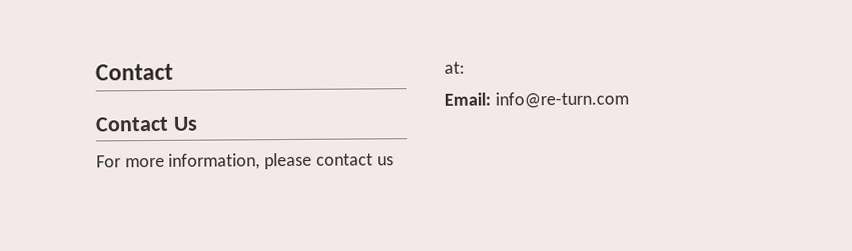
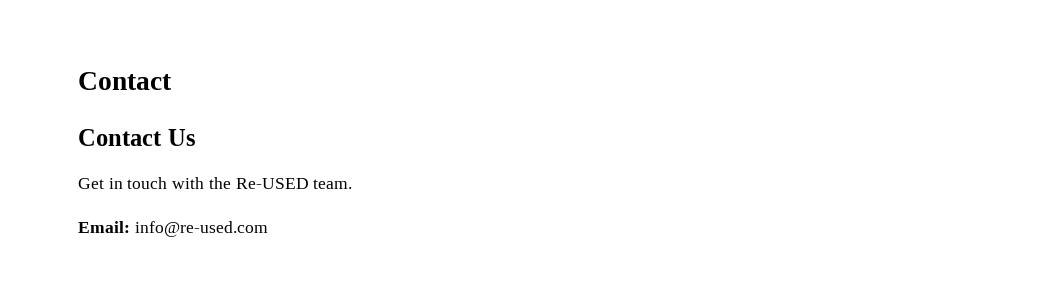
[96,152,394,170] [444,61,465,74] For more information, please contact us at: -> [78,177,353,189] Get in touch with the Re-USED team.
[494,91,629,109] info@re-turn.com -> [134,221,268,237] info@re-used.com

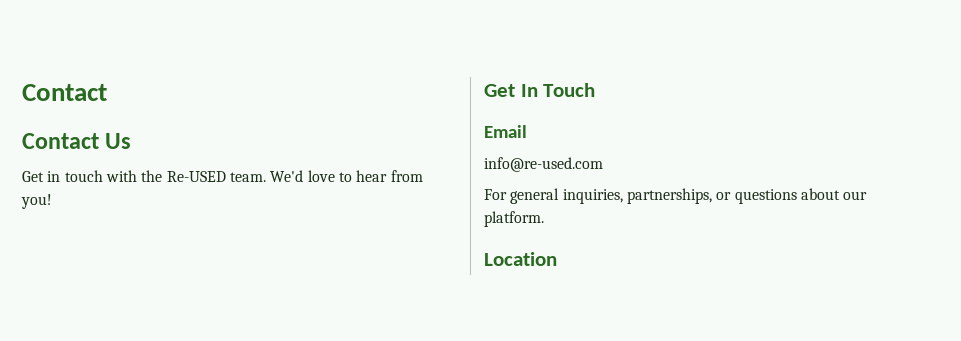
[78,221,268,237] // Email: info@re-used.com -> [270,170,423,182] [21,194,52,209] [484,83,596,97] [484,125,527,138] [484,157,603,172] [484,188,868,204] [484,211,544,227] [484,252,557,266] We'd love to hear from you! // Get In Touch // Email // info@re-used.com // For general inquiries, partnerships, or questions about our platform. // Location

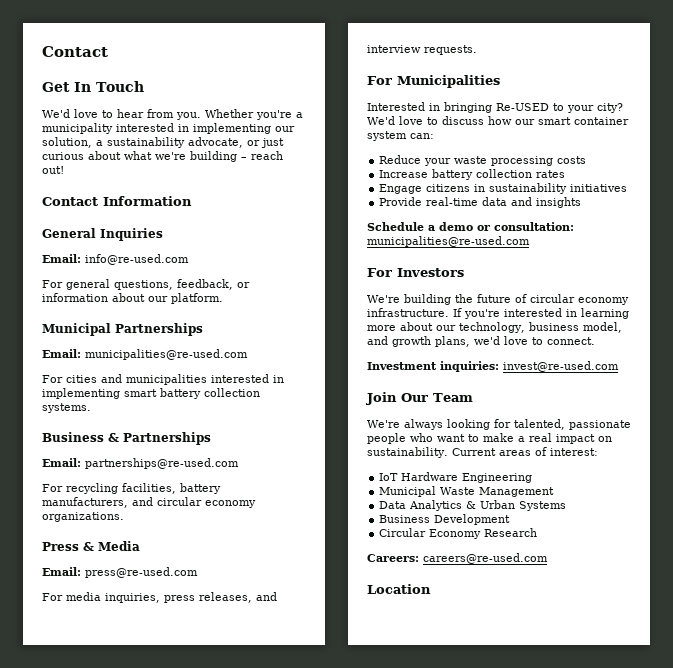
[22,133,132,149] [22,170,266,182] Contact Us // Get in touch with the Re-USED team. -> [42,81,144,92] Get In Touch //
[21,194,52,209] [484,83,596,97] [484,125,527,138] you! // Get In Touch // Email // -> [176,109,303,120] [42,123,295,134] [42,137,284,148] [42,151,283,162] [42,166,64,174] [42,196,192,206] [42,228,163,241] [42,254,81,263] you. Whether you're a municipality interested in implementing our solution, a sustainability advocate, or just curious about what we're building – reach out! // Contact Information // General Inquiries // Email:
[562,188,797,204] inquiries, partnerships, or questions -> [114,279,250,290] [42,293,108,302] questions, feedback, or information
(544, 219) none -> [42,323,203,336] [42,349,248,360] [42,374,284,385] [42,388,260,399] [42,403,91,413] [42,432,211,445] [42,458,239,469] [42,483,221,494] [42,497,256,508] [42,512,124,522] [42,541,140,551] [42,567,198,578] [42,592,277,603] [367,45,477,55] [367,75,500,88] [367,102,623,113] [367,116,629,125] [367,131,434,141] [379,155,587,166] [379,169,566,180] [379,183,628,194] [379,197,582,208] [367,222,574,231] [367,236,530,247] [367,268,464,277] [367,294,629,305] [367,308,629,319] [367,322,622,333] [367,336,595,347] [367,361,619,372] [366,392,473,405] [367,419,631,430] [367,433,612,444] [367,447,598,458] [379,472,533,483] [379,486,555,497] [379,500,567,511] [379,514,511,525] [379,528,538,539] [367,553,548,564] // Municipal Partnerships // Email: municipalities@re-used.com // For cities and municipalities interested in implementing smart battery collection systems. // Business & Partnerships // Email: partnerships@re-used.com // For recycling facilities, battery manufacturers, and circular economy organizations. // Press & Media // Email: press@re-used.com // For media inquiries, press releases, and interview requests. // For Municipalities // Interested in bringing Re-USED to your city? We'd love to discuss how our smart container system can: // Reduce your waste processing costs // Increase battery collection rates // Engage citizens in sustainability initiatives // Provide real-time data and insights // Schedule a demo or consultation: municipalities@re-used.com // For Investors // We're building the future of circular economy infrastructure. If you're interested in learning more about our technology, business model, and growth plans, we'd love to connect. // Investment inquiries: invest@re-used.com // Join Our Team // We're always looking for talented, passionate people who want to make a real impact on sustainability. Current areas of interest: // IoT Hardware Engineering // Municipal Waste Management // Data Analytics & Urban Systems // Business Development // Circular Economy Research // Careers: careers@re-used.com

